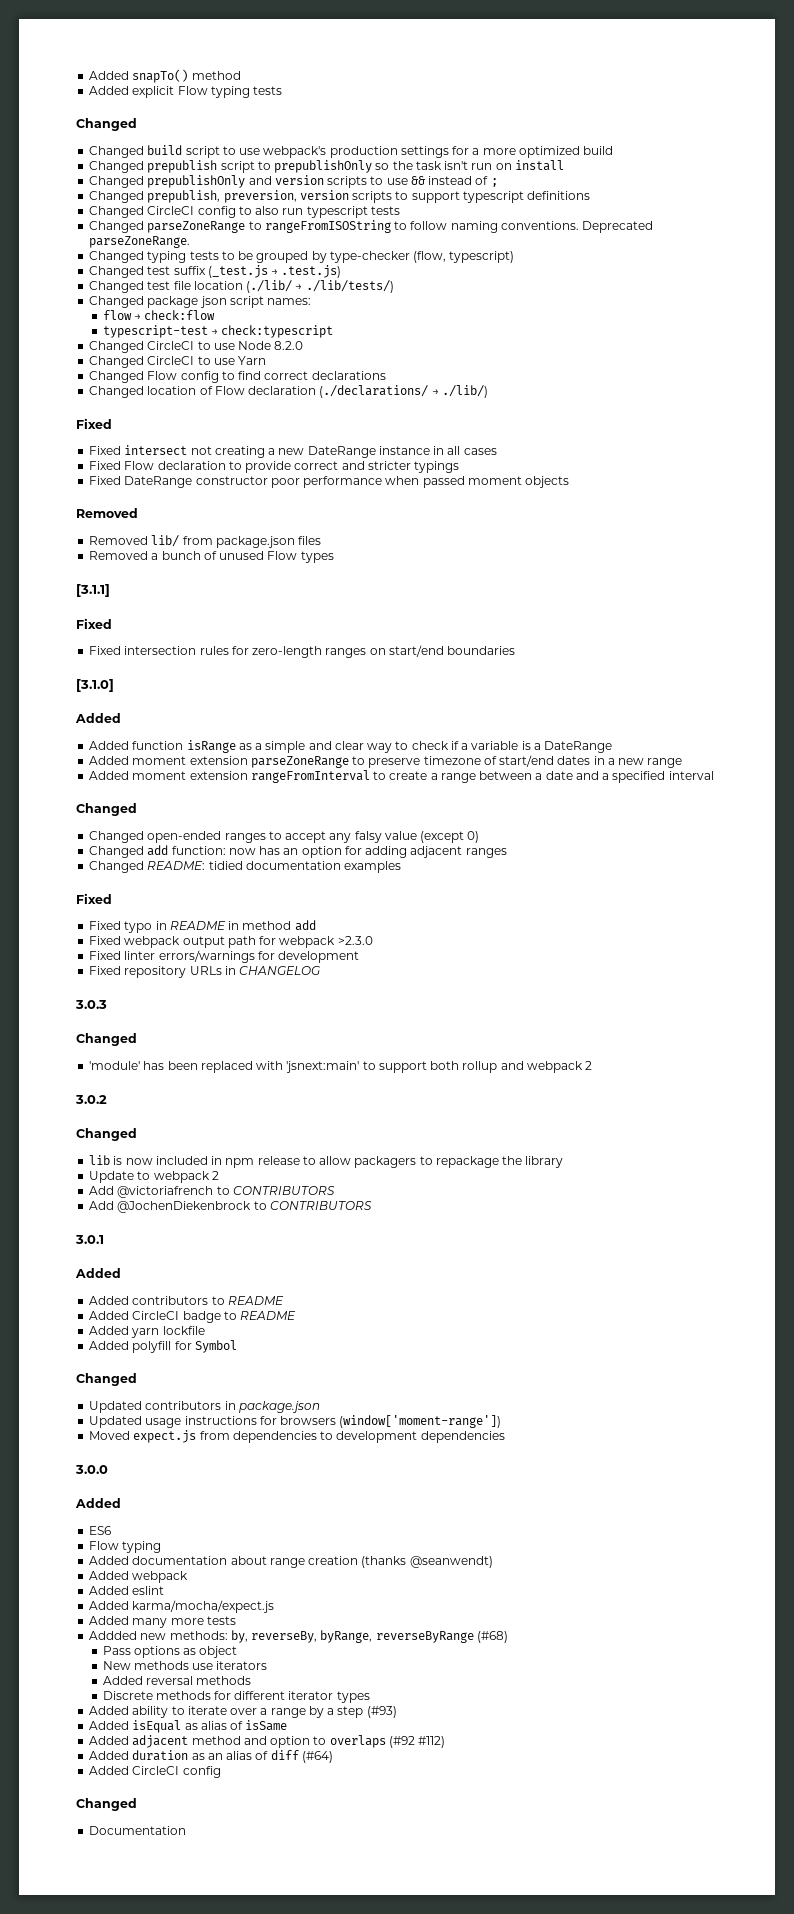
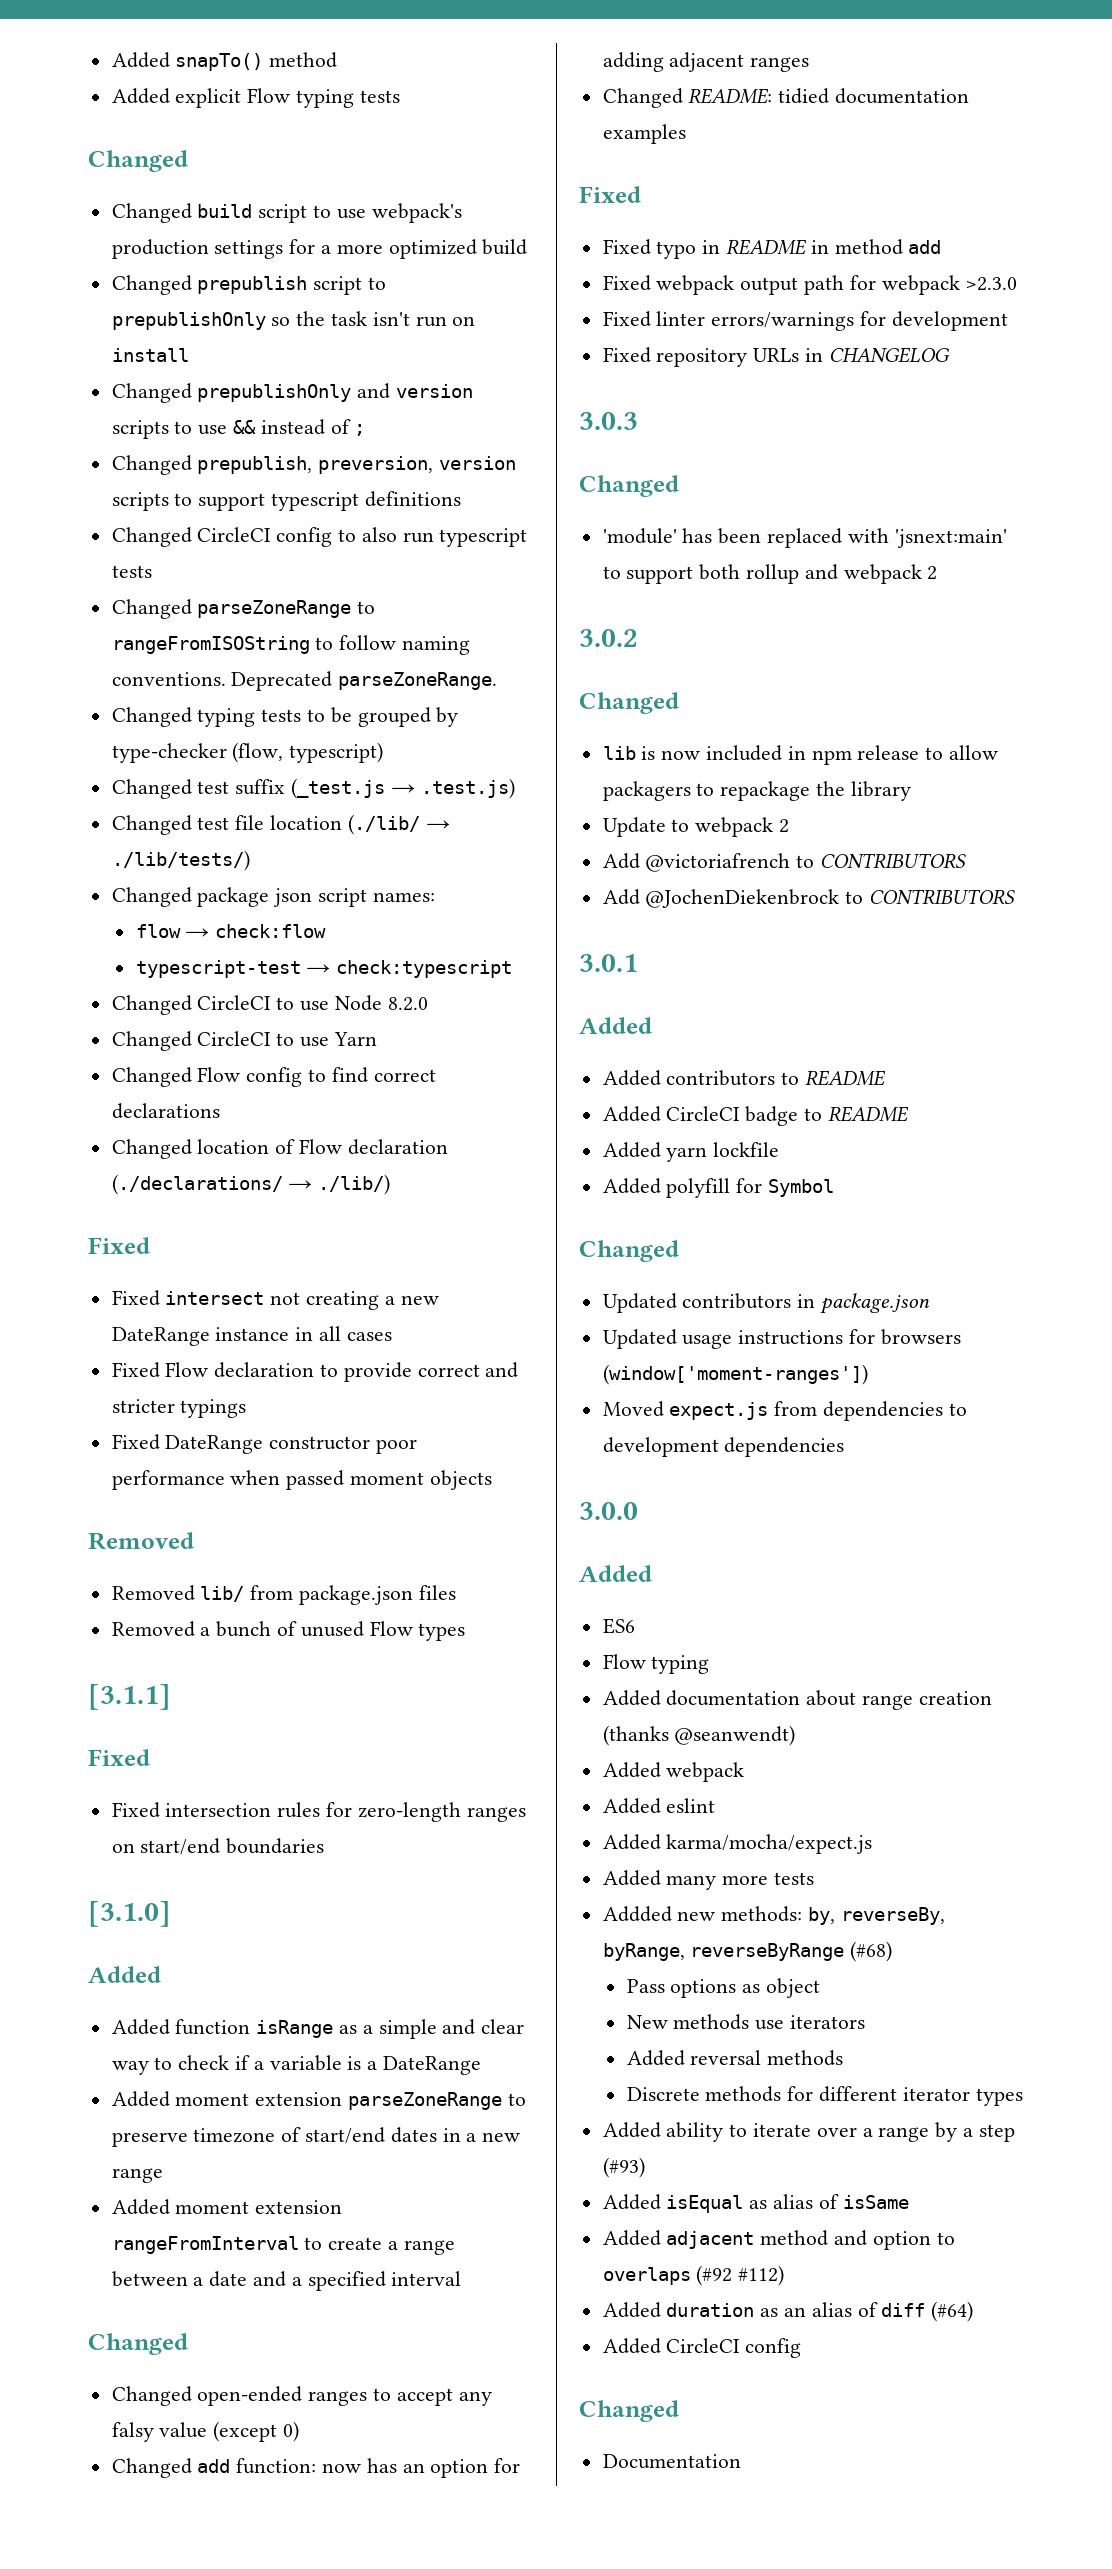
[339,1415,502,1428] (window['moment-range']) -> [602,1364,868,1385] (window['moment-ranges'])

